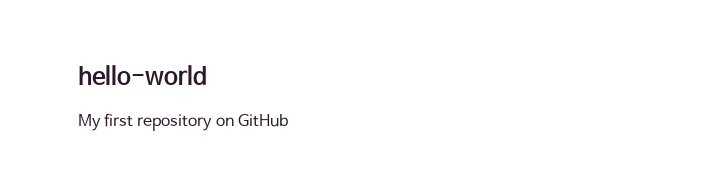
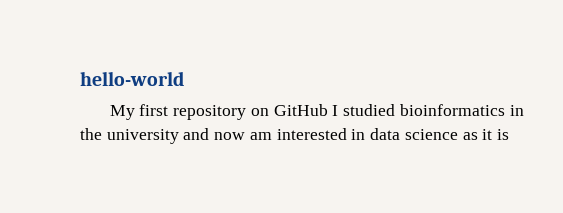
(288, 120) none -> [332,104,524,116] [80,128,509,144] I studied bioinformatics in the university and now am interested in data science as it is

